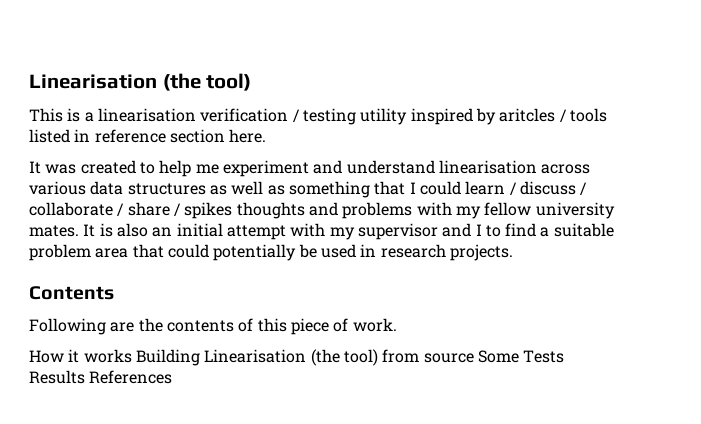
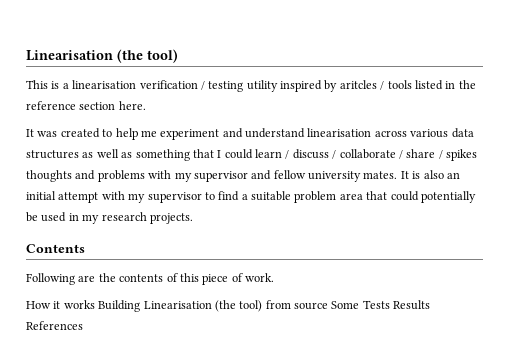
(91, 135) none -> [458,80,476,89] the
(481, 212) none -> [193,170,272,182] supervisor and
[442,223,482,237] and I -> (202, 197) none
(377, 250) none -> [82,214,100,224] my

